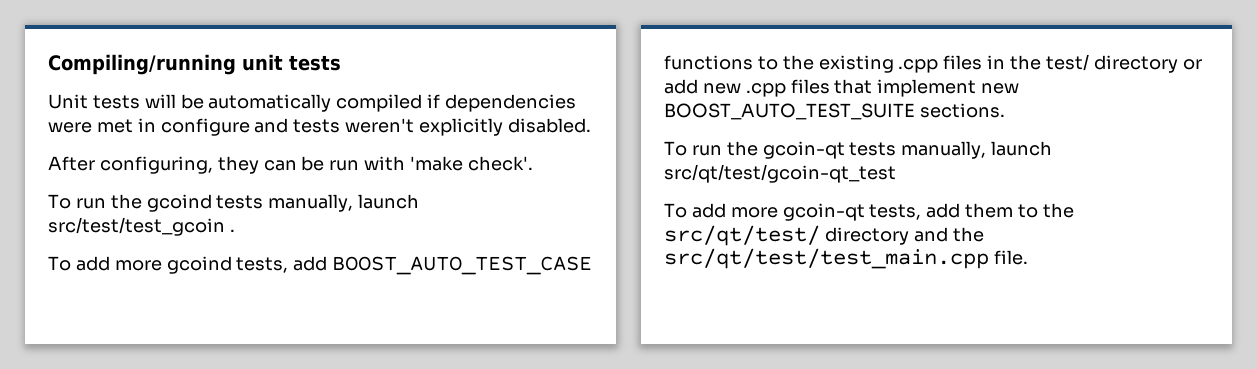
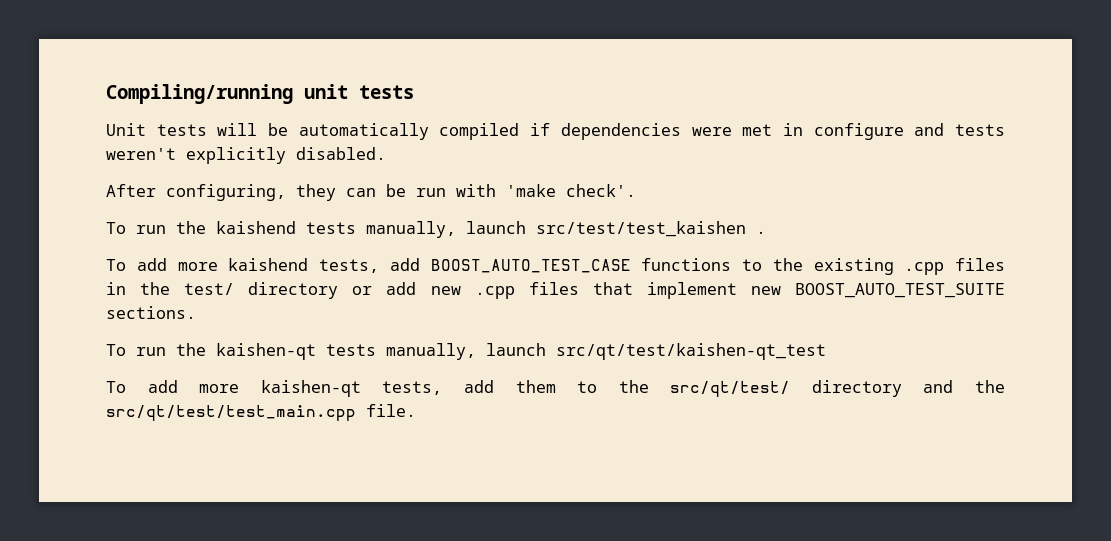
[146,194,420,212] [48,217,225,236] gcoind tests manually, launch src/test/test_gcoin -> [216,221,746,238] kaishend tests manually, launch src/test/test_kaishen
[166,256,232,274] gcoind -> [228,258,309,271] kaishend
[762,141,1053,159] [664,164,896,183] [664,203,865,221] gcoin-qt tests manually, launch src/qt/test/gcoin-qt_test // To add more gcoin-qt -> [216,343,826,360] [106,380,361,397] kaishen-qt tests manually, launch src/qt/test/kaishen-qt_test // To add more kaishen-qt

